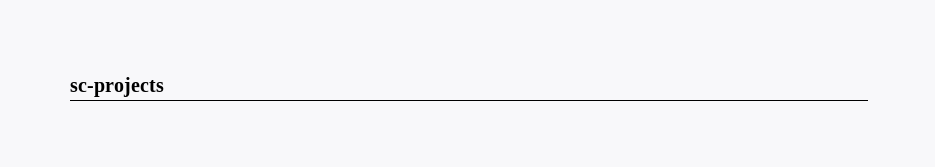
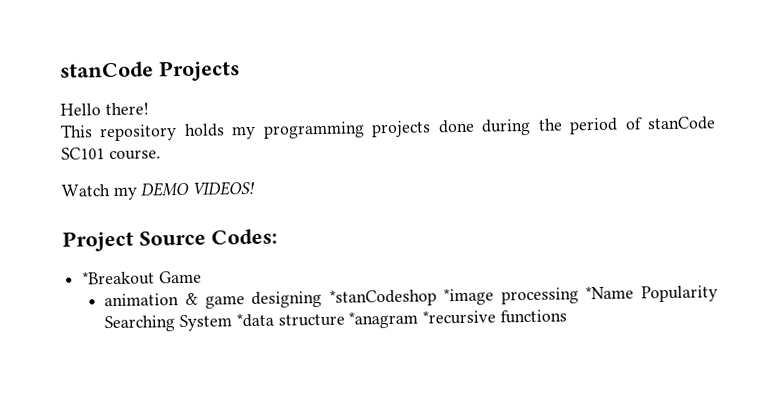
[70,77,164,97] sc-projects -> [60,60,240,82] [60,102,149,116] [60,116,716,142] [61,147,161,161] [61,180,256,200] [62,228,278,252] [82,270,202,286] [104,285,718,309] [104,309,567,333] stanCode Projects // Hello there! // This repository holds my programming projects done during the period of stanCode SC101 course. // Watch my DEMO VIDEOS! // Project Source Codes: // *Breakout Game // animation & game designing *stanCodeshop *image processing *Name Popularity Searching System *data structure *anagram *recursive functions

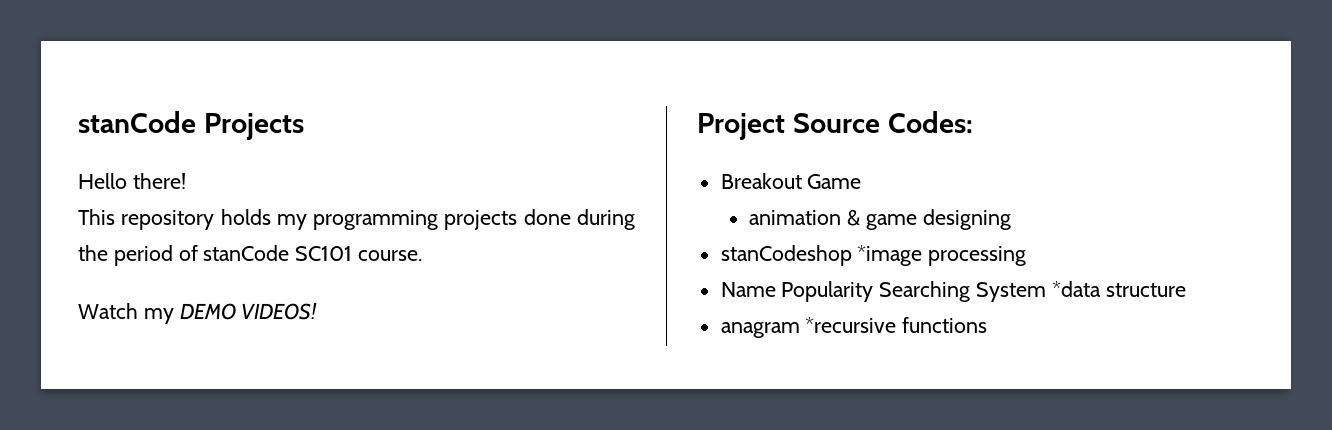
[82,270,156,286] *Breakout -> [720,173,802,189] Breakout
[328,288,437,307] *stanCodeshop -> [720,245,852,266] // stanCodeshop
[585,285,635,300] *Name -> [720,282,776,297] // Name
[348,310,419,329] *anagram -> [720,322,800,338] // anagram

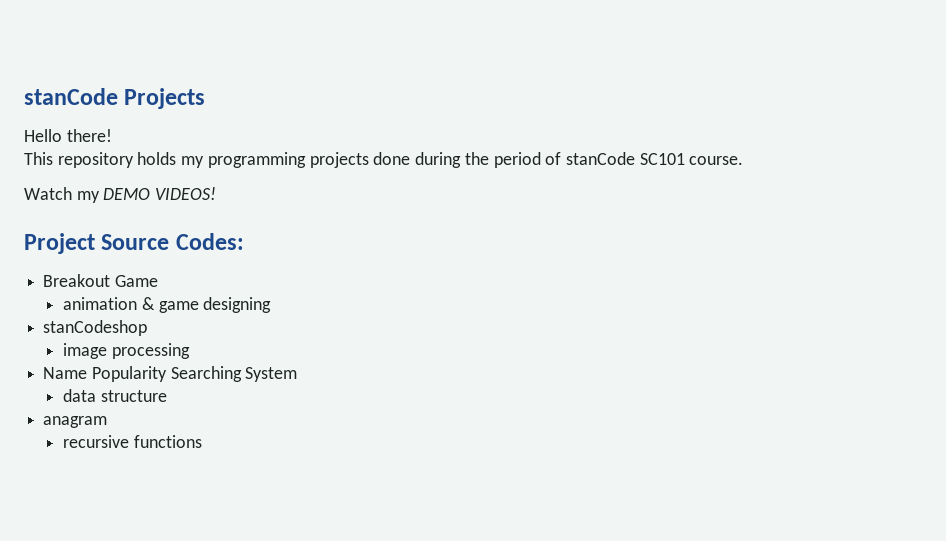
[857,245,923,266] *image -> [63,343,108,359] // image
[1051,281,1101,297] *data -> [63,389,97,402] // data
[805,317,897,333] *recursive -> [63,435,130,448] // recursive

